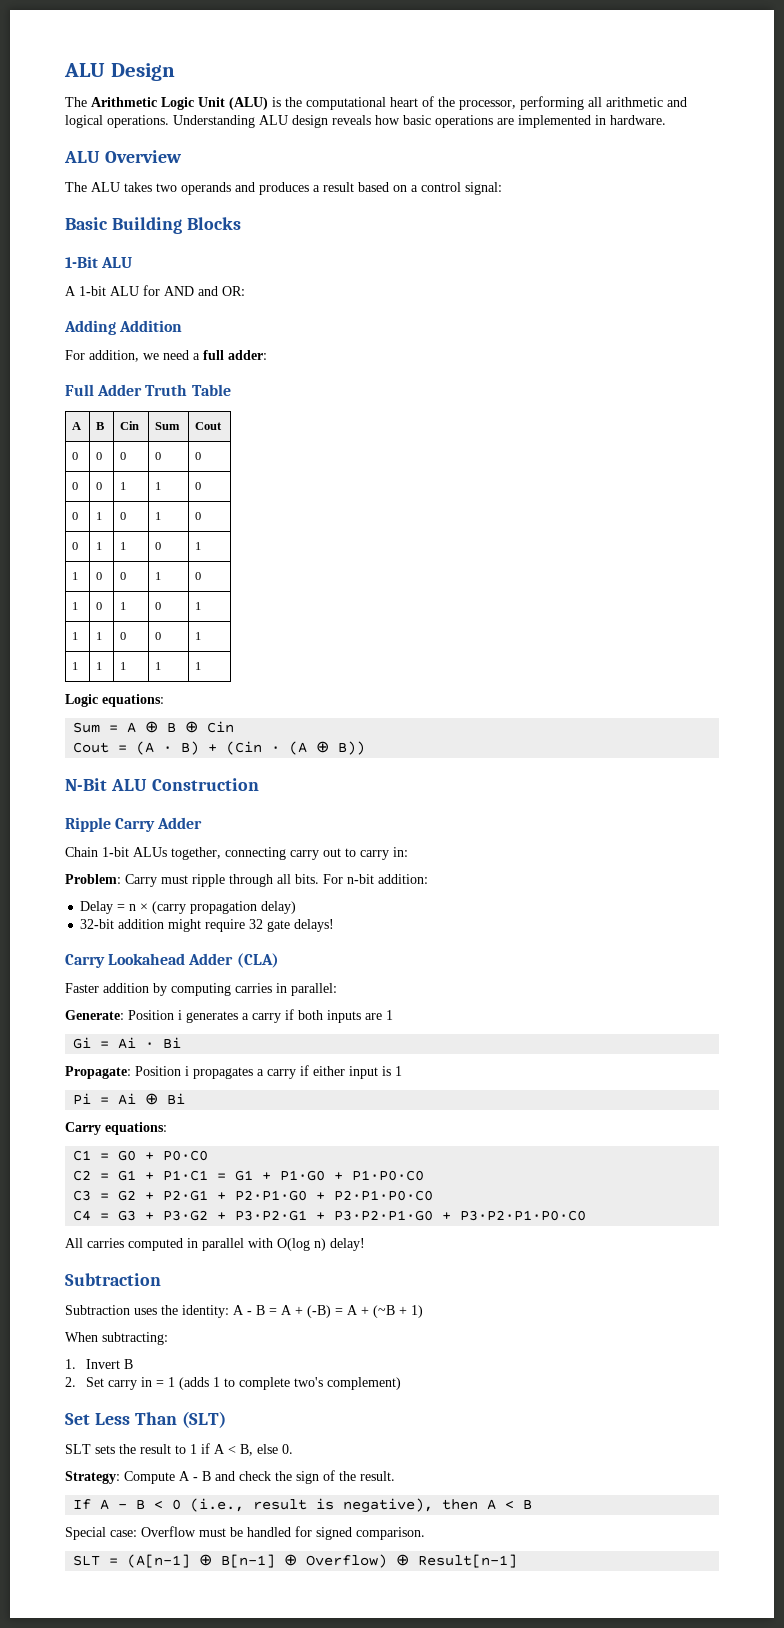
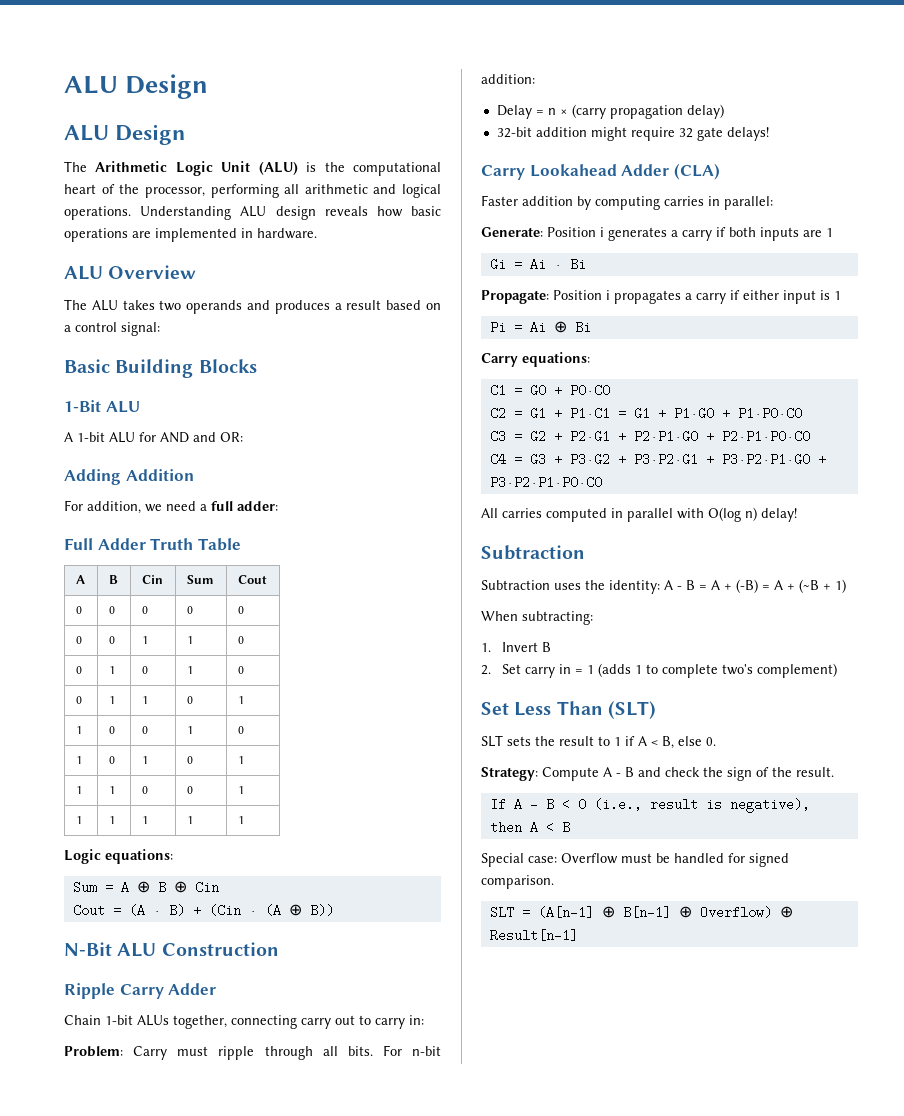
[64,63,175,81] ALU Design -> [64,74,209,99] [64,124,187,145] ALU Design // ALU Design

